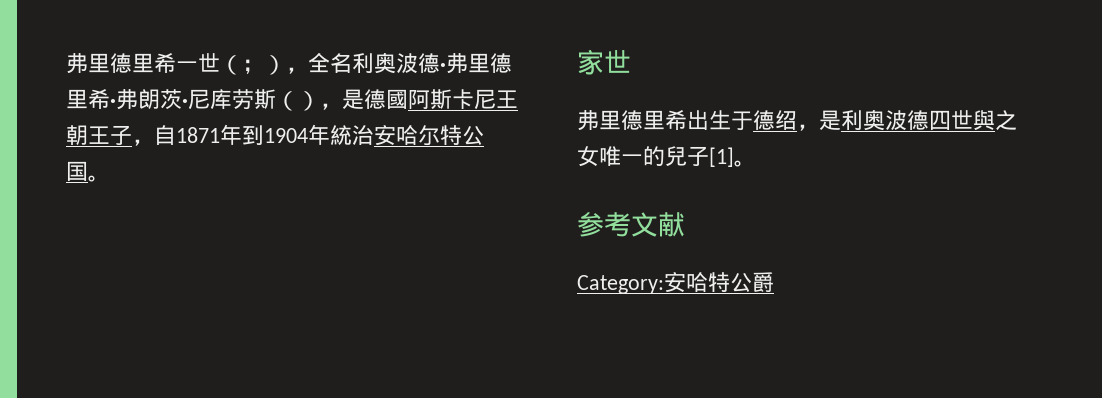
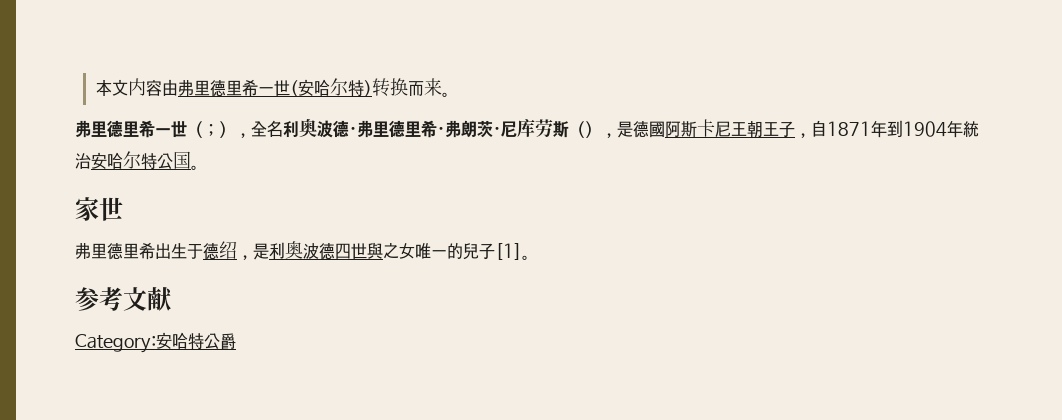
(66, 63) none -> [95,78,450,97] 本文内容由弗里德里希一世(安哈尔特)转换而来。 //

